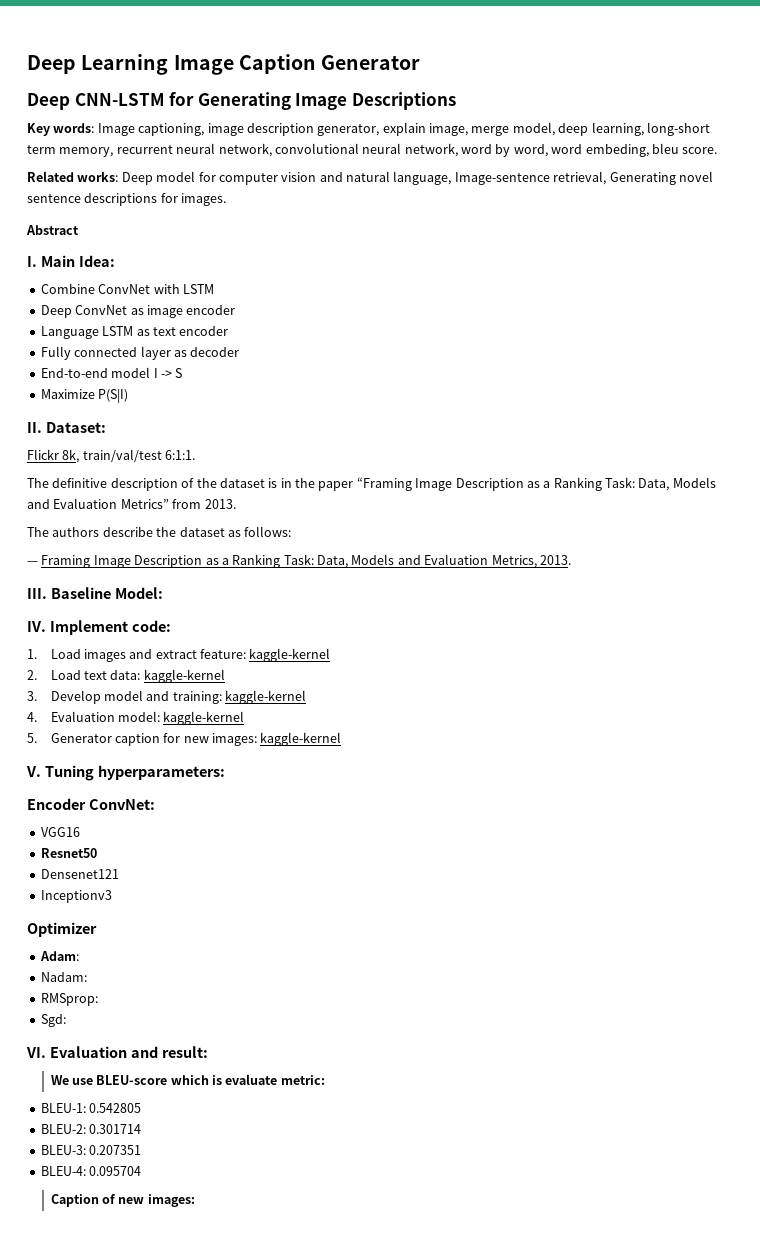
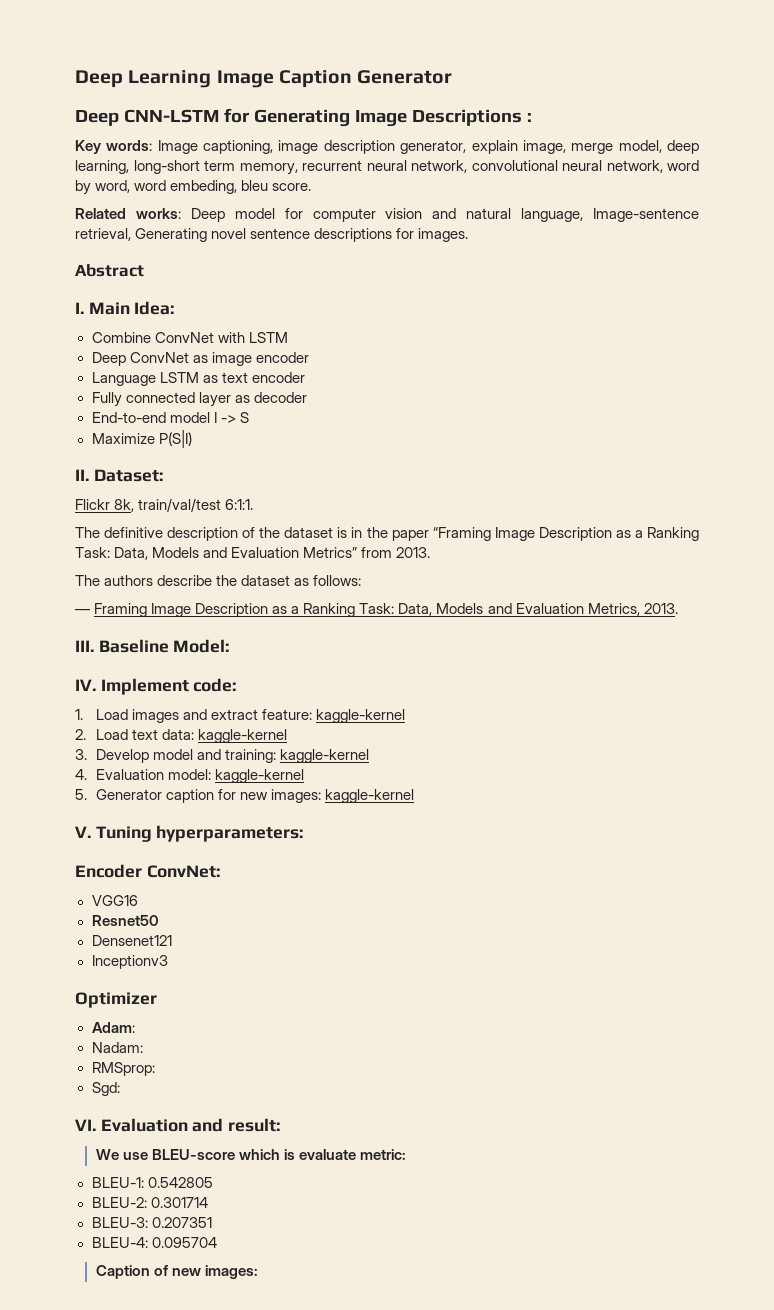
(456, 101) none -> [526,113,532,122] :

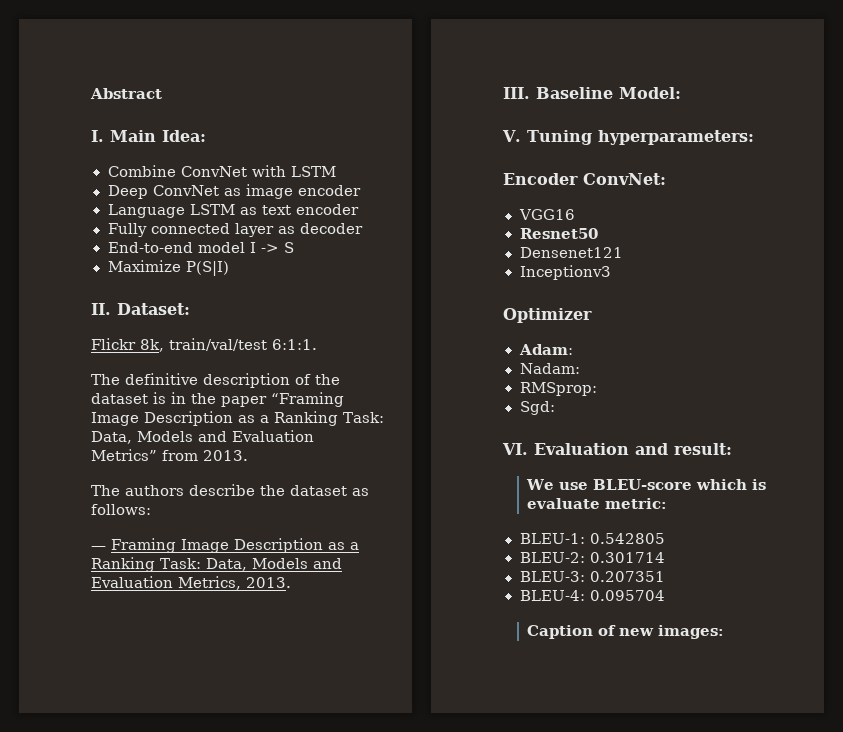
[75,70,453,88] [75,108,532,127] [75,140,700,154] [75,160,699,175] [75,180,312,195] [75,208,699,222] [75,228,469,242] Deep Learning Image Caption Generator // Deep CNN-LSTM for Generating Image Descriptions : // Key words: Image captioning, image description generator, explain image, merge model, deep learning, long-short term memory, recurrent neural network, convolutional neural network, word by word, word embeding, bleu score. // Related works: Deep model for computer vision and natural language, Image-sentence retrieval, Generating novel sentence descriptions for images. // -> (90, 93) none
[75,678,237,695] [75,709,405,723] [75,729,287,743] [75,749,369,763] [75,769,304,783] [75,789,414,803] // IV. Implement code: // 1. Load images and extract feature: kaggle-kernel // 2. Load text data: kaggle-kernel // 3. Develop model and training: kaggle-kernel // 4. Evaluation model: kaggle-kernel // 5. Generator caption for new images: kaggle-kernel -> (681, 93) none

